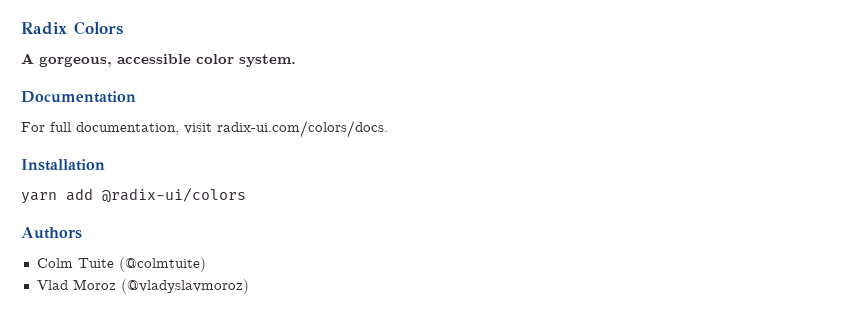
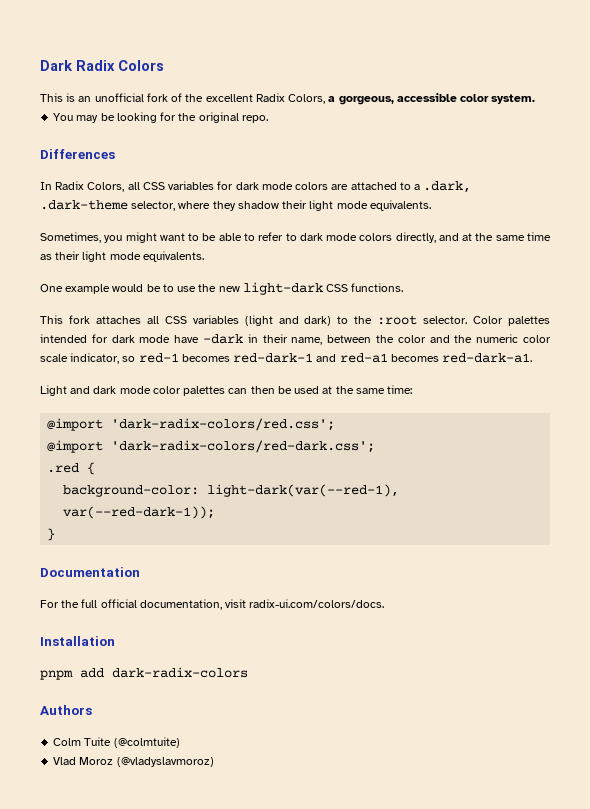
(21, 28) none -> [40,60,73,71] Dark
[21,53,296,67] A gorgeous, accessible color system. -> [40,93,536,105] [53,112,268,123] [40,149,115,159] [40,181,472,193] [40,200,431,211] [40,232,551,243] [40,251,204,262] [40,282,404,295] [40,315,551,326] [40,334,552,345] [40,353,533,364] [40,385,413,396] [47,418,336,431] [47,440,376,453] [47,462,96,475] [63,484,400,497] [63,506,216,519] [47,528,56,541] This is an unofficial fork of the excellent Radix Colors, a gorgeous, accessible color system. // You may be looking for the original repo. // Differences // In Radix Colors, all CSS variables for dark mode colors are attached to a .dark, .dark-theme selector, where they shadow their light mode equivalents. // Sometimes, you might want to be able to refer to dark mode colors directly, and at the same time as their light mode equivalents. // One example would be to use the new light-dark CSS functions. // This fork attaches all CSS variables (light and dark) to the :root selector. Color palettes intended for dark mode have -dark in their name, between the color and the numeric color scale indicator, so red-1 becomes red-dark-1 and red-a1 becomes red-dark-a1. // Light and dark mode color palettes can then be used at the same time: // @import 'dark-radix-colors/red.css'; // @import 'dark-radix-colors/red-dark.css'; // .red { // background-color: light-dark(var(--red-1), var(--red-dark-1)); // }
[50,122,71,132] full -> [61,599,137,608] the full official
[21,187,246,204] yarn add @radix-ui/colors -> [40,667,248,680] pnpm add dark-radix-colors

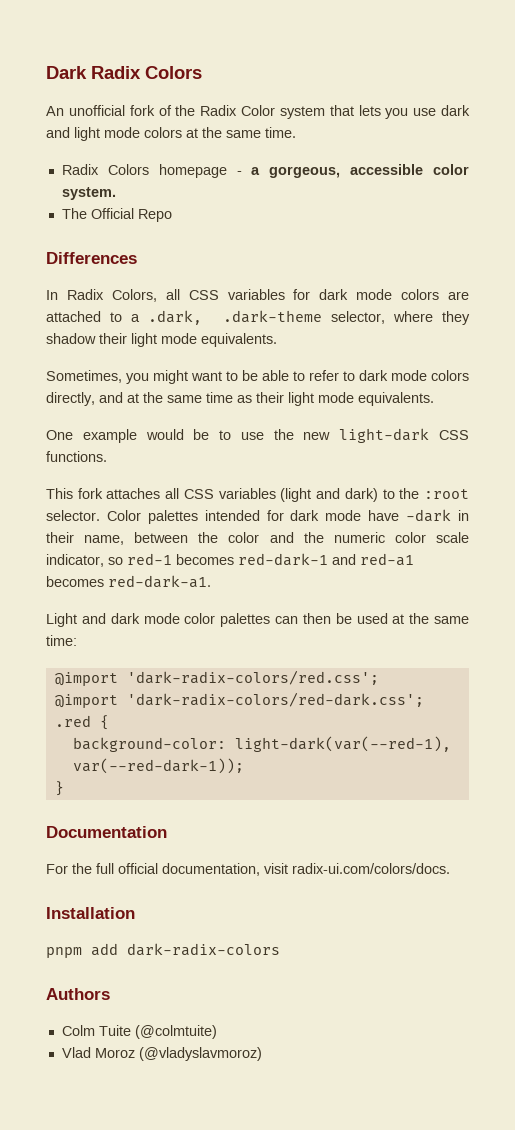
[40,93,92,102] This is an -> [46,106,64,116] An
[205,93,326,104] excellent Radix Colors, -> [200,105,470,119] [46,127,296,141] [61,164,242,178] Radix Color system that lets you use dark and light mode colors at the same time. // Radix Colors homepage -
[53,112,268,123] You may be looking for the original repo. -> [61,208,172,222] The Official Repo

